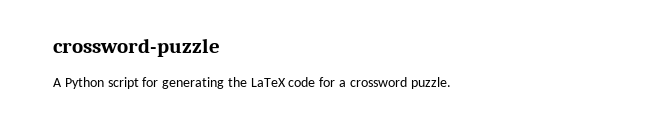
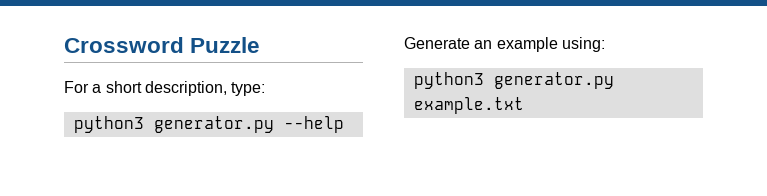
[53,38,220,57] [53,77,451,89] crossword-puzzle // A Python script for generating the LaTeX code for a crossword puzzle. -> [64,37,261,53] [64,81,266,96] [73,116,344,133] [404,37,605,52] [413,72,614,89] [413,97,524,114] Crossword Puzzle // For a short description, type: // python3 generator.py --help // Generate an example using: // python3 generator.py example.txt

